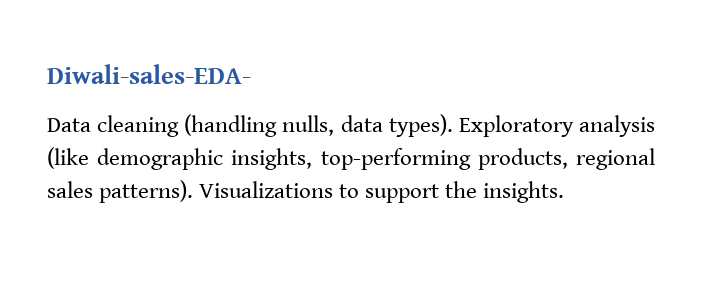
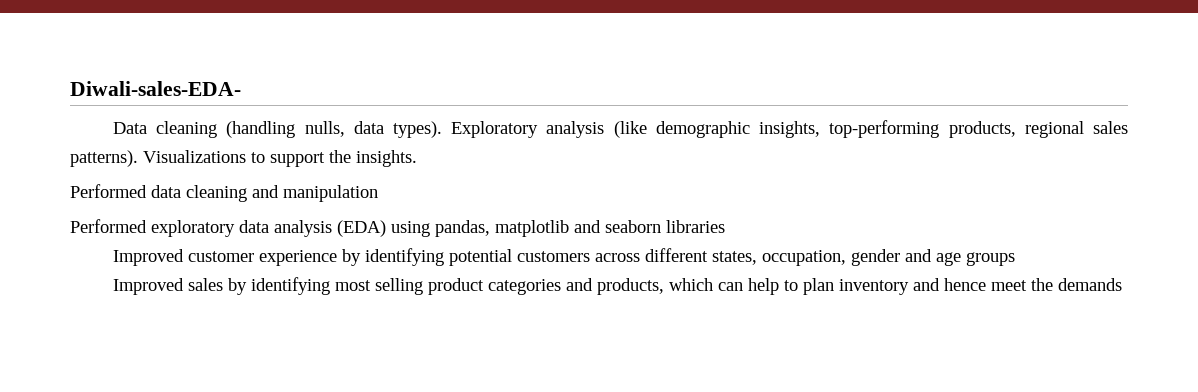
(565, 192) none -> [70,184,378,202] [70,219,725,237] [112,248,1015,266] [112,277,1122,295] // Performed data cleaning and manipulation // Performed exploratory data analysis (EDA) using pandas, matplotlib and seaborn libraries // Improved customer experience by identifying potential customers across different states, occupation, gender and age groups // Improved sales by identifying most selling product categories and products, which can help to plan inventory and hence meet the demands

